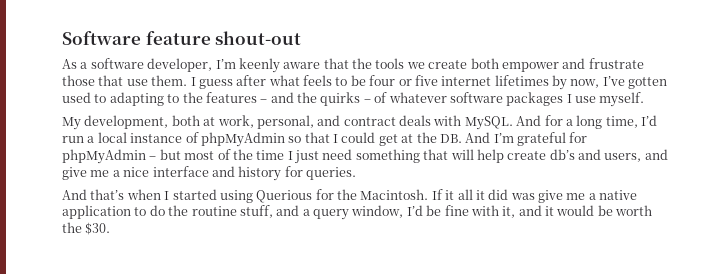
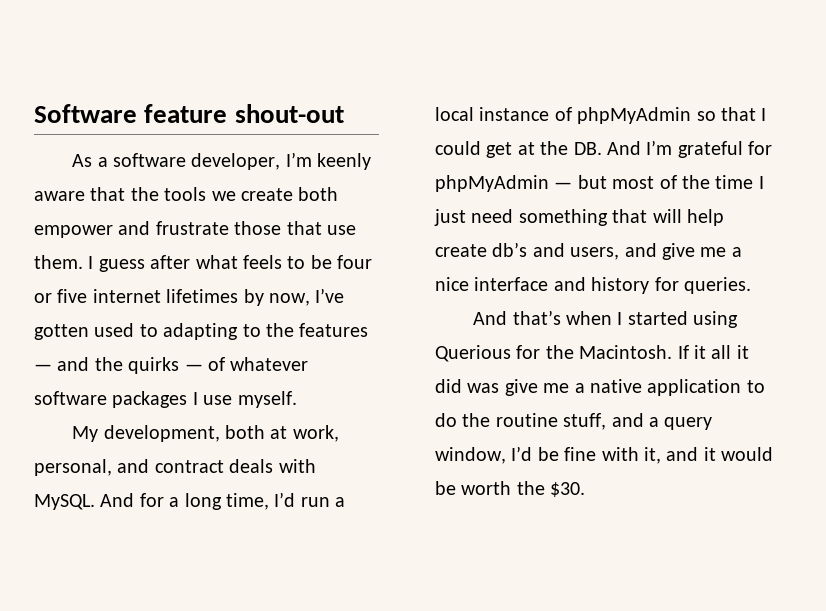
[260,99,268,103] – -> [34,364,52,371] —
[363,99,371,103] – -> [184,364,203,371] —
[149,156,157,160] – -> [554,182,573,189] —

